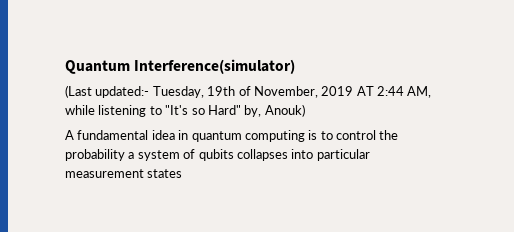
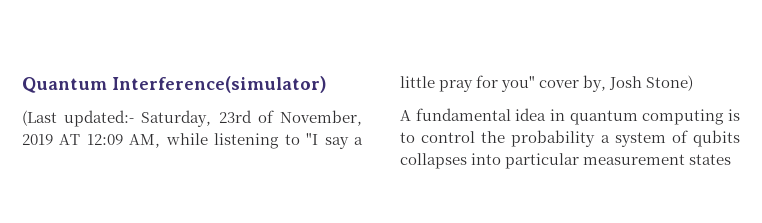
[152,86,236,98] Tuesday, 19th -> [141,110,252,127] Saturday, 23rd
[377,86,404,96] 2:44 -> [86,134,123,145] 12:09
[165,104,305,117] "It's so Hard" by, Anouk) -> [306,133,364,149] [400,75,694,92] "I say a little pray for you" cover by, Josh Stone)

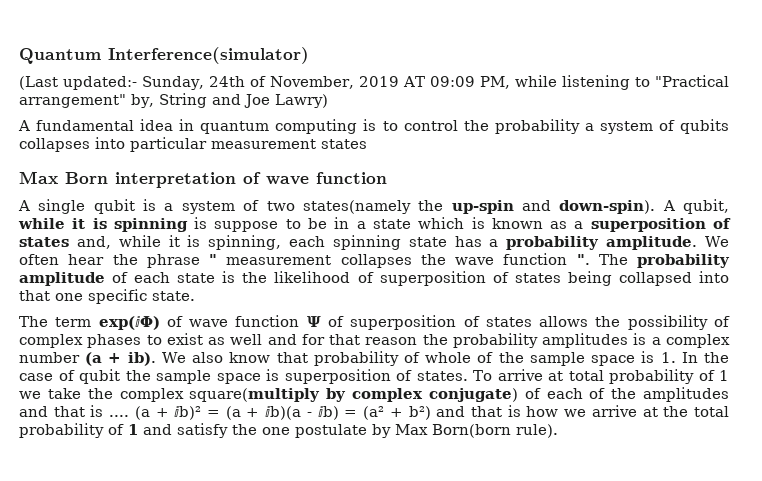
[141,110,252,127] Saturday, 23rd -> [142,76,245,90] Sunday, 24th
[86,134,161,148] 12:09 AM, -> [429,76,510,89] 09:09 PM,
[306,133,364,149] [400,75,694,92] "I say a little pray for you" cover by, Josh Stone) -> [655,75,729,87] [19,93,328,108] "Practical arrangement" by, String and Joe Lawry)
(732, 159) none -> [19,171,387,188] [18,199,729,214] [18,217,731,232] [19,235,730,250] [19,253,730,268] [19,271,730,286] [19,289,195,304] [19,315,731,330] [19,333,730,348] [19,351,730,366] [19,369,729,384] [19,387,730,402] [19,405,730,420] [19,423,558,438] // Max Born interpretation of wave function // A single qubit is a system of two states(namely the up-spin and down-spin). A qubit, while it is spinning is suppose to be in a state which is known as a superposition of states and, while it is spinning, each spinning state has a probability amplitude. We often hear the phrase " measurement collapses the wave function ". The probability amplitude of each state is the likelihood of superposition of states being collapsed into that one specific state. // The term exp(ⅈΦ) of wave function Ψ of superposition of states allows the possibility of complex phases to exist as well and for that reason the probability amplitudes is a complex number (a + ib). We also know that probability of whole of the sample space is 1. In the case of qubit the sample space is superposition of states. To arrive at total probability of 1 we take the complex square(multiply by complex conjugate) of each of the amplitudes and that is .... (a + ⅈb)² = (a + ⅈb)(a - ⅈb) = (a² + b²) and that is how we arrive at the total probability of 1 and satisfy the one postulate by Max Born(born rule).

